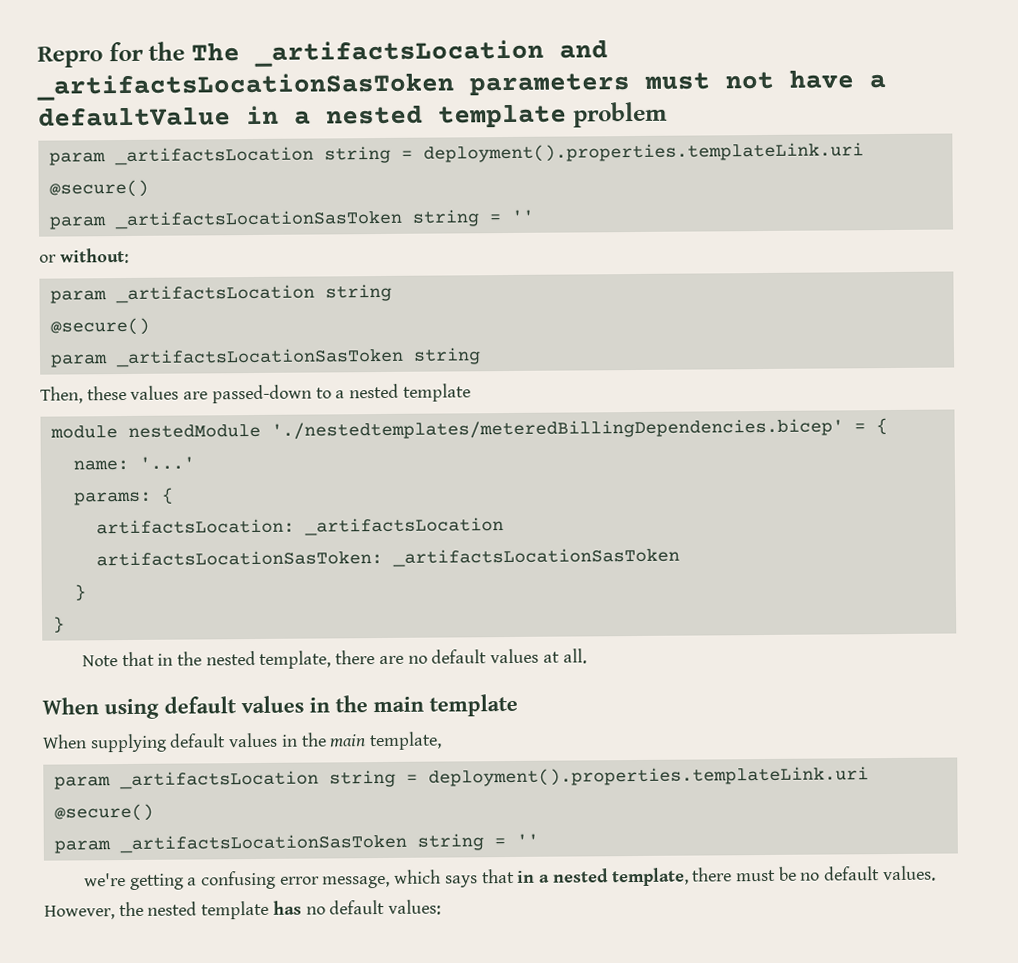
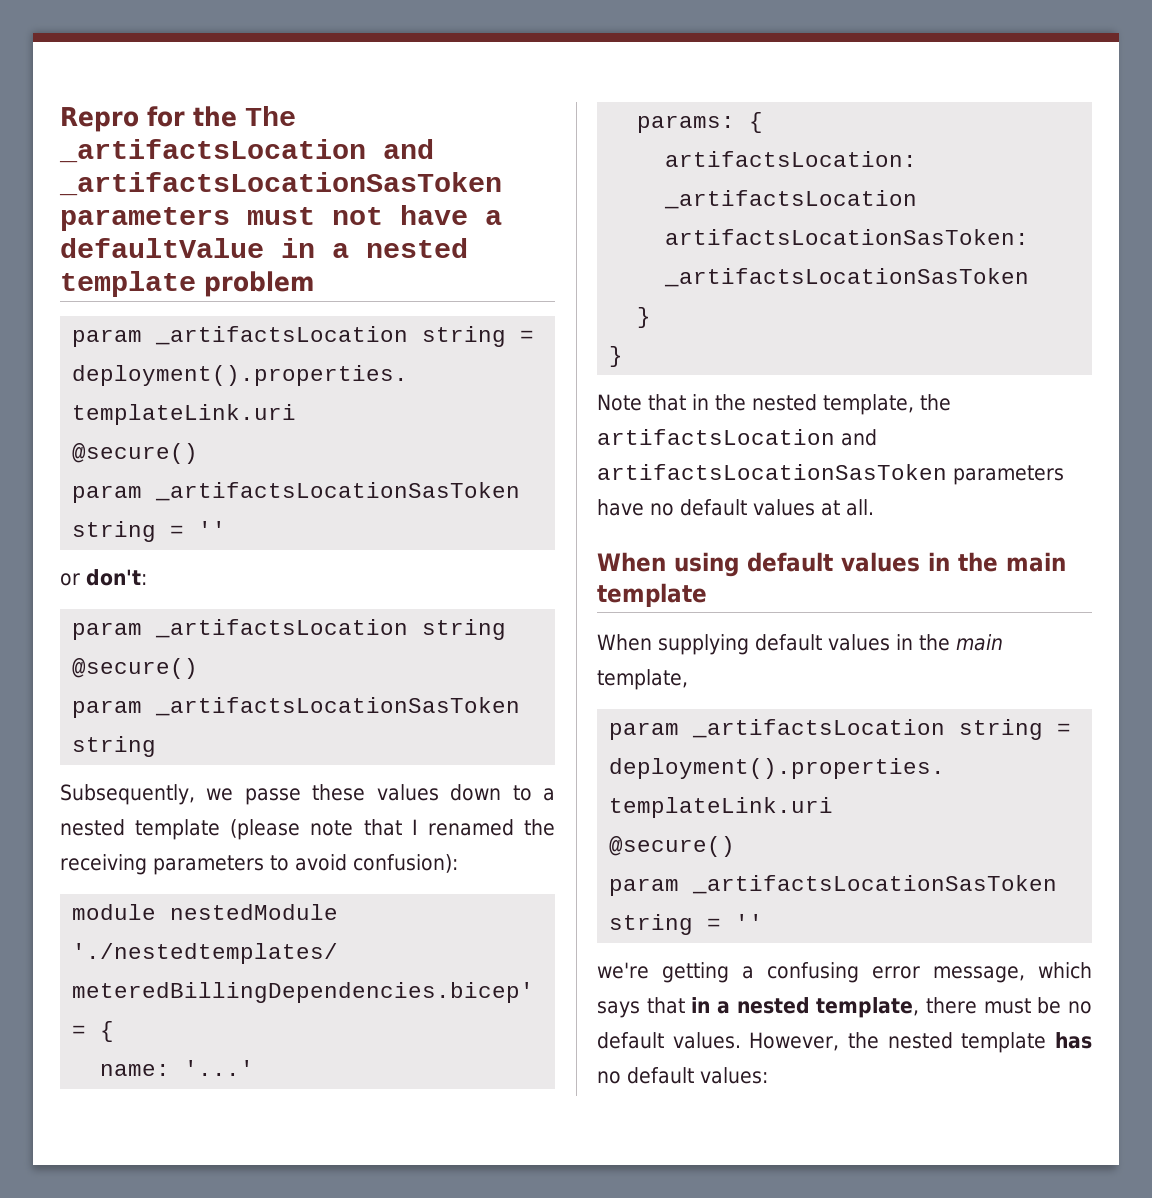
[59,247,129,264] without: -> [86,569,147,586] don't:
[40,383,471,404] Then, these values are passed-down to a nested template -> [60,784,555,805] [60,819,556,840] [60,854,458,875] Subsequently, we passe these values down to a nested template (please note that I renamed the receiving parameters to avoid confusion):
[335,650,404,665] there are -> [920,394,951,411] [597,429,877,446] [597,464,1064,485] [597,499,644,516] the artifactsLocation and artifactsLocationSasToken parameters have

